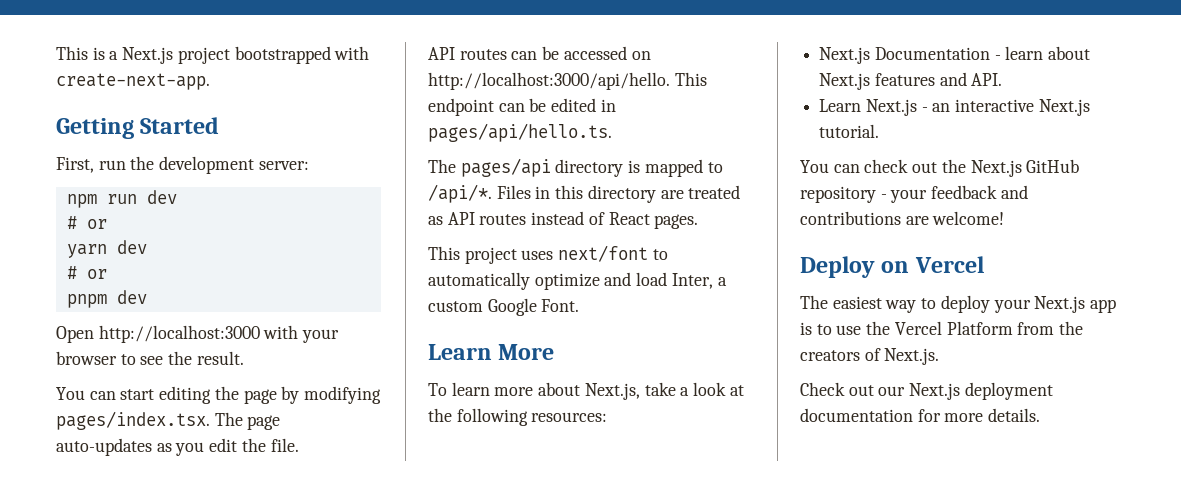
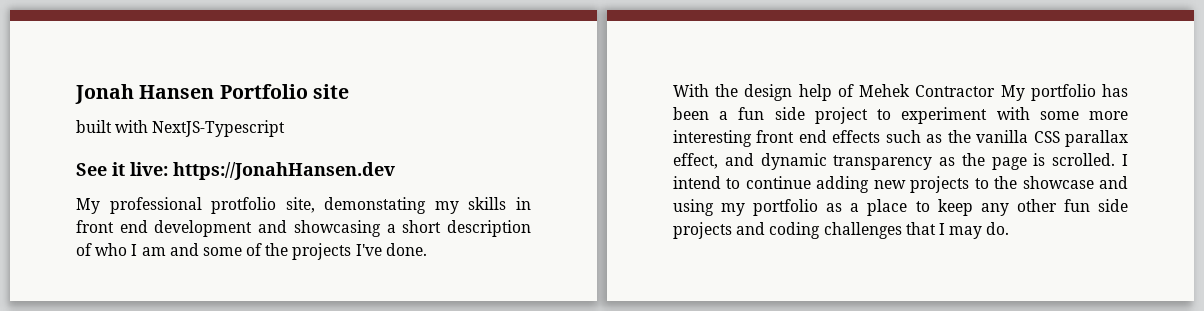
[56,46,370,64] [56,73,210,90] [56,117,220,139] [56,156,309,174] [66,190,177,208] [66,216,107,229] [66,240,147,258] [66,266,107,279] [66,290,147,308] [56,325,340,343] [56,351,244,365] [56,386,382,404] [56,411,281,430] [56,438,299,456] [428,46,651,60] [428,72,707,90] [428,98,616,116] [428,123,612,142] [428,158,723,177] [428,184,741,203] [428,211,699,229] [428,245,668,264] [428,272,727,290] [428,298,580,316] [428,344,555,360] [428,382,744,400] [428,408,608,426] [819,46,1091,64] [819,72,1003,90] [819,99,1090,116] [819,124,880,138] [800,159,1080,177] [800,185,1028,203] [800,211,1005,225] [800,256,984,278] [800,295,1117,313] [800,321,1084,335] [800,348,940,365] [800,382,1053,400] [800,408,1041,422] This is a Next.js project bootstrapped with create-next-app. // Getting Started // First, run the development server: // npm run dev // # or // yarn dev // # or // pnpm dev // Open http://localhost:3000 with your browser to see the result. // You can start editing the page by modifying pages/index.tsx. The page auto-updates as you edit the file. // API routes can be accessed on http://localhost:3000/api/hello. This endpoint can be edited in pages/api/hello.ts. // The pages/api directory is mapped to /api/*. Files in this directory are treated as API routes instead of React pages. // This project uses next/font to automatically optimize and load Inter, a custom Google Font. // Learn More // To learn more about Next.js, take a look at the following resources: // Next.js Documentation - learn about Next.js features and API. // Learn Next.js - an interactive Next.js tutorial. // You can check out the Next.js GitHub repository - your feedback and contributions are welcome! // Deploy on Vercel // The easiest way to deploy your Next.js app is to use the Vercel Platform from the creators of Next.js. // Check out our Next.js deployment documentation for more details. -> [75,84,349,104] [76,120,286,137] [76,162,395,180] [76,197,531,214] [76,220,531,237] [76,243,427,260] [673,84,1128,101] [673,107,1128,124] [673,130,1128,147] [673,153,1128,170] [673,176,1128,193] [673,199,1128,216] [673,222,1010,239] Jonah Hansen Portfolio site // built with NextJS-Typescript // See it live: https://JonahHansen.dev // My professional protfolio site, demonstating my skills in front end development and showcasing a short description of who I am and some of the projects I've done. // With the design help of Mehek Contractor My portfolio has been a fun side project to experiment with some more interesting front end effects such as the vanilla CSS parallax effect, and dynamic transparency as the page is scrolled. I intend to continue adding new projects to the showcase and using my portfolio as a place to keep any other fun side projects and coding challenges that I may do.

